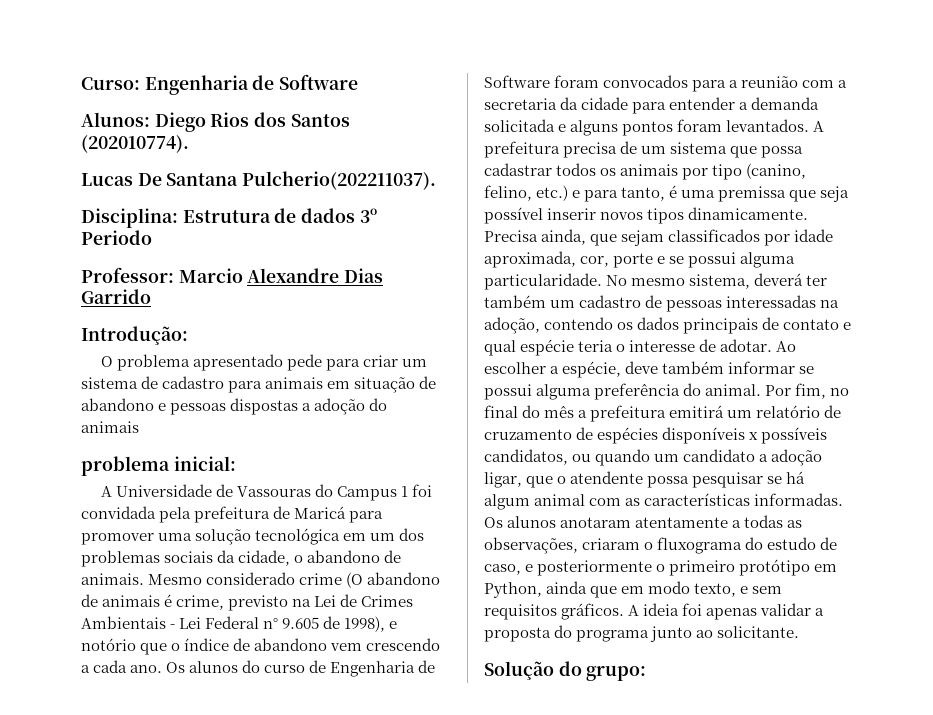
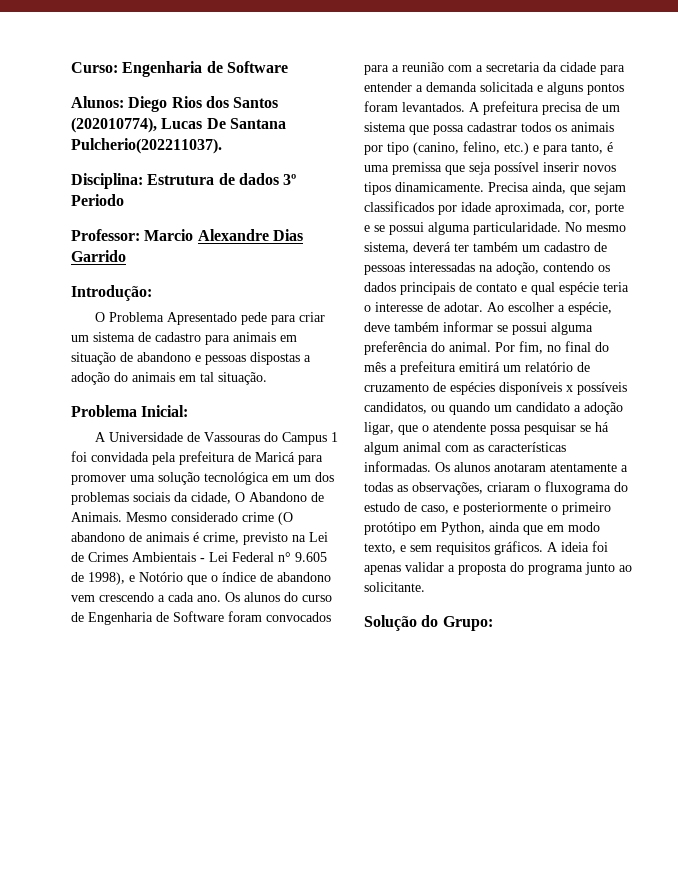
[81,135,189,153] (202010774). // -> [71,117,157,133] (202010774),
[116,354,283,371] problema apresentado -> [109,312,238,325] Problema Apresentado
[81,456,236,476] // problema inicial: -> [179,372,267,385] [71,405,189,417] em tal situação. // Problema Inicial:
[294,550,402,563] [81,573,144,585] o abandono de animais. -> [235,492,324,502] [71,512,122,522] O Abandono de Animais.
[81,638,136,651] notório -> [139,572,183,582] Notório
[586,665,647,681] grupo: -> [442,616,493,631] Grupo:

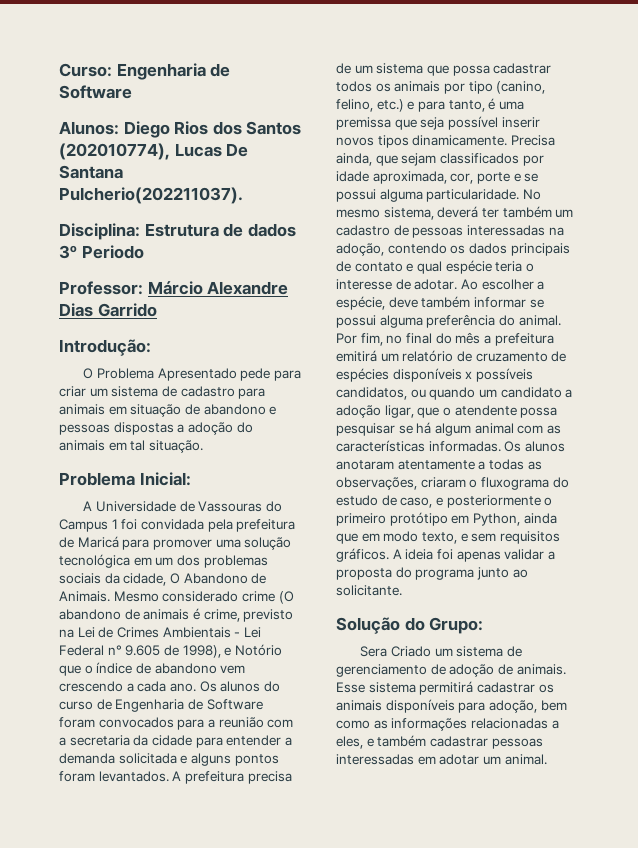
[144,229,194,241] Marcio -> [147,281,203,295] Márcio
(493, 623) none -> [360,646,523,657] [336,664,566,677] [336,681,554,695] [336,699,567,713] [336,718,559,731] [336,735,543,749] [336,754,547,765] // Sera Criado um sistema de gerenciamento de adoção de animais. Esse sistema permitirá cadastrar os animais disponíveis para adoção, bem como as informações relacionadas a eles, e também cadastrar pessoas interessadas em adotar um animal.

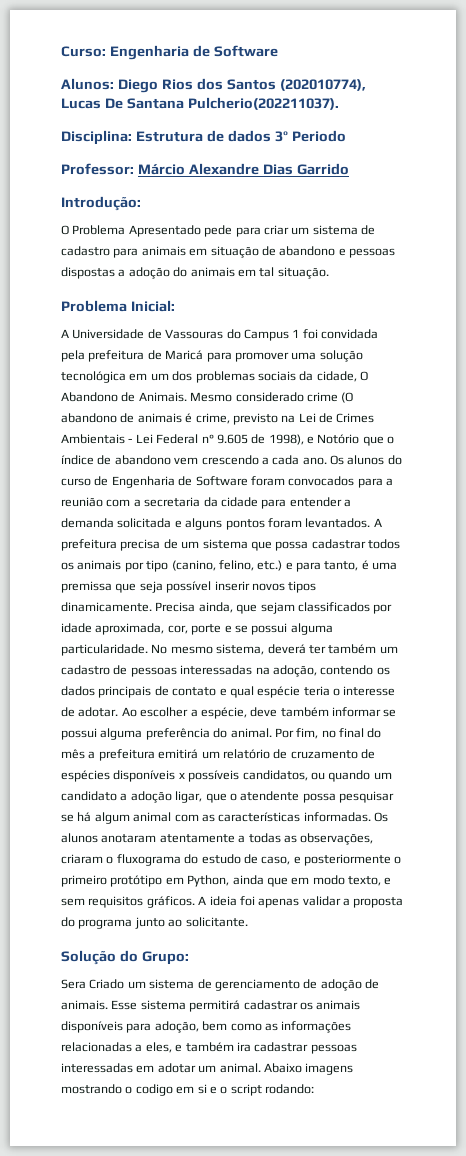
(427, 741) none -> [236,1042,251,1052] ira
(547, 759) none -> [263,1063,354,1075] [61,1084,314,1096] Abaixo imagens mostrando o codigo em si e o script rodando:

